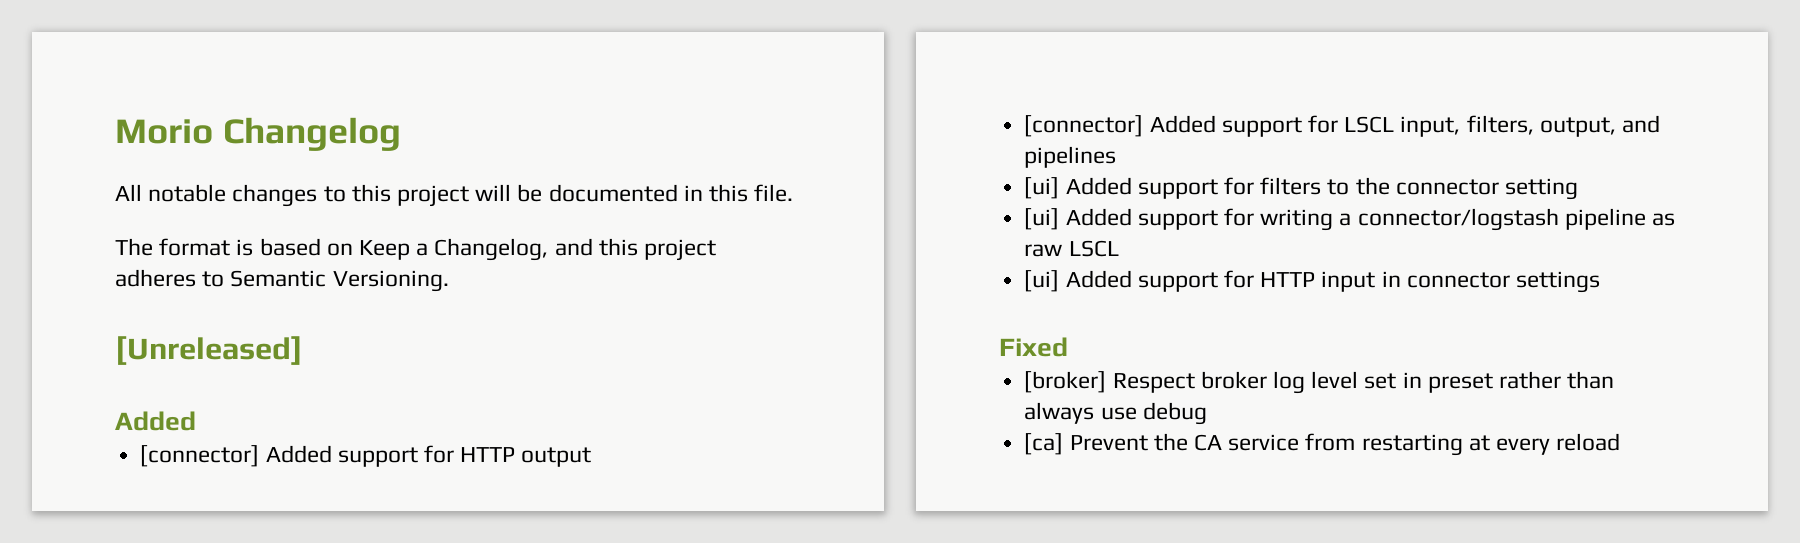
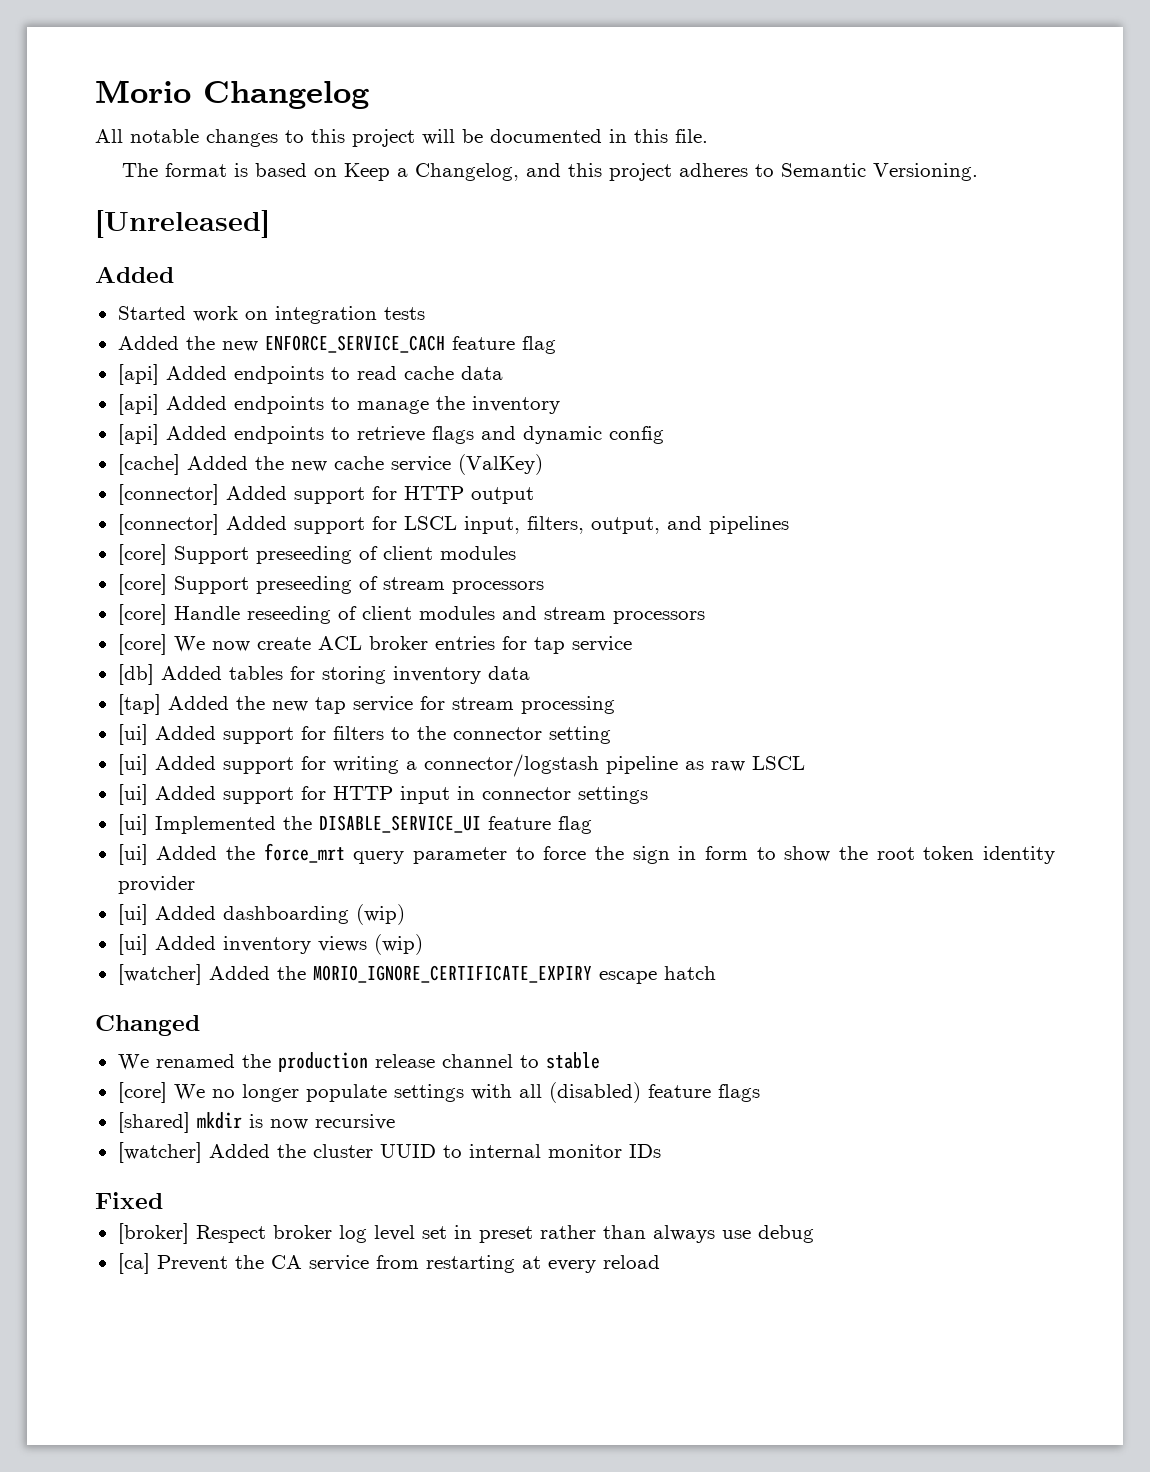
(196, 421) none -> [117,306,425,324] [117,335,556,354] [117,364,503,385] [117,394,560,415] [117,424,664,445] [117,454,543,475] // Started work on integration tests // Added the new ENFORCE_SERVICE_CACH feature flag // [api] Added endpoints to read cache data // [api] Added endpoints to manage the inventory // [api] Added endpoints to retrieve flags and dynamic config // [cache] Added the new cache service (ValKey)
(1117, 157) none -> [117,544,516,565] [117,574,544,595] [117,604,705,625] [117,634,632,655] [117,664,530,685] [117,694,615,715] // [core] Support preseeding of client modules // [core] Support preseeding of stream processors // [core] Handle reseeding of client modules and stream processors // [core] We now create ACL broker entries for tap service // [db] Added tables for storing inventory data // [tap] Added the new tap service for stream processing
(1600, 282) none -> [117,814,592,835] [117,843,1055,865] [117,876,195,894] [117,904,405,925] [117,934,423,955] [117,964,716,985] [95,1015,200,1036] [117,1052,600,1072] [117,1082,760,1103] [117,1112,395,1133] [117,1142,661,1163] // [ui] Implemented the DISABLE_SERVICE_UI feature flag // [ui] Added the force_mrt query parameter to force the sign in form to show the root token identity provider // [ui] Added dashboarding (wip) // [ui] Added inventory views (wip) // [watcher] Added the MORIO_IGNORE_CERTIFICATE_EXPIRY escape hatch // Changed // We renamed the production release channel to stable // [core] We no longer populate settings with all (disabled) feature flags // [shared] mkdir is now recursive // [watcher] Added the cluster UUID to internal monitor IDs

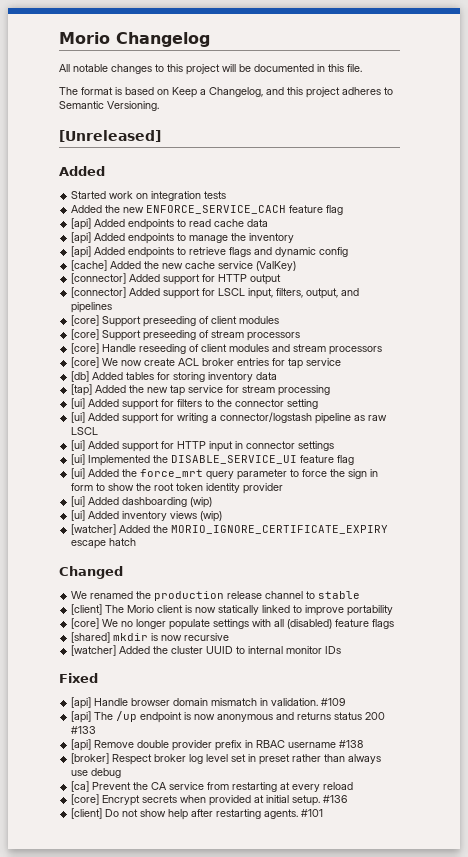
(600, 1060) none -> [71,604,394,616] // [client] The Morio client is now statically linked to improve portability
(163, 1200) none -> [71,697,346,709] [71,711,386,723] [71,726,97,734] [71,739,364,751] // [api] Handle browser domain mismatch in validation. #109 // [api] The /up endpoint is now anonymous and returns status 200 #133 // [api] Remove double provider prefix in RBAC username #138
(660, 1262) none -> [71,794,348,806] [71,808,324,820] // [core] Encrypt secrets when provided at initial setup. #136 // [client] Do not show help after restarting agents. #101

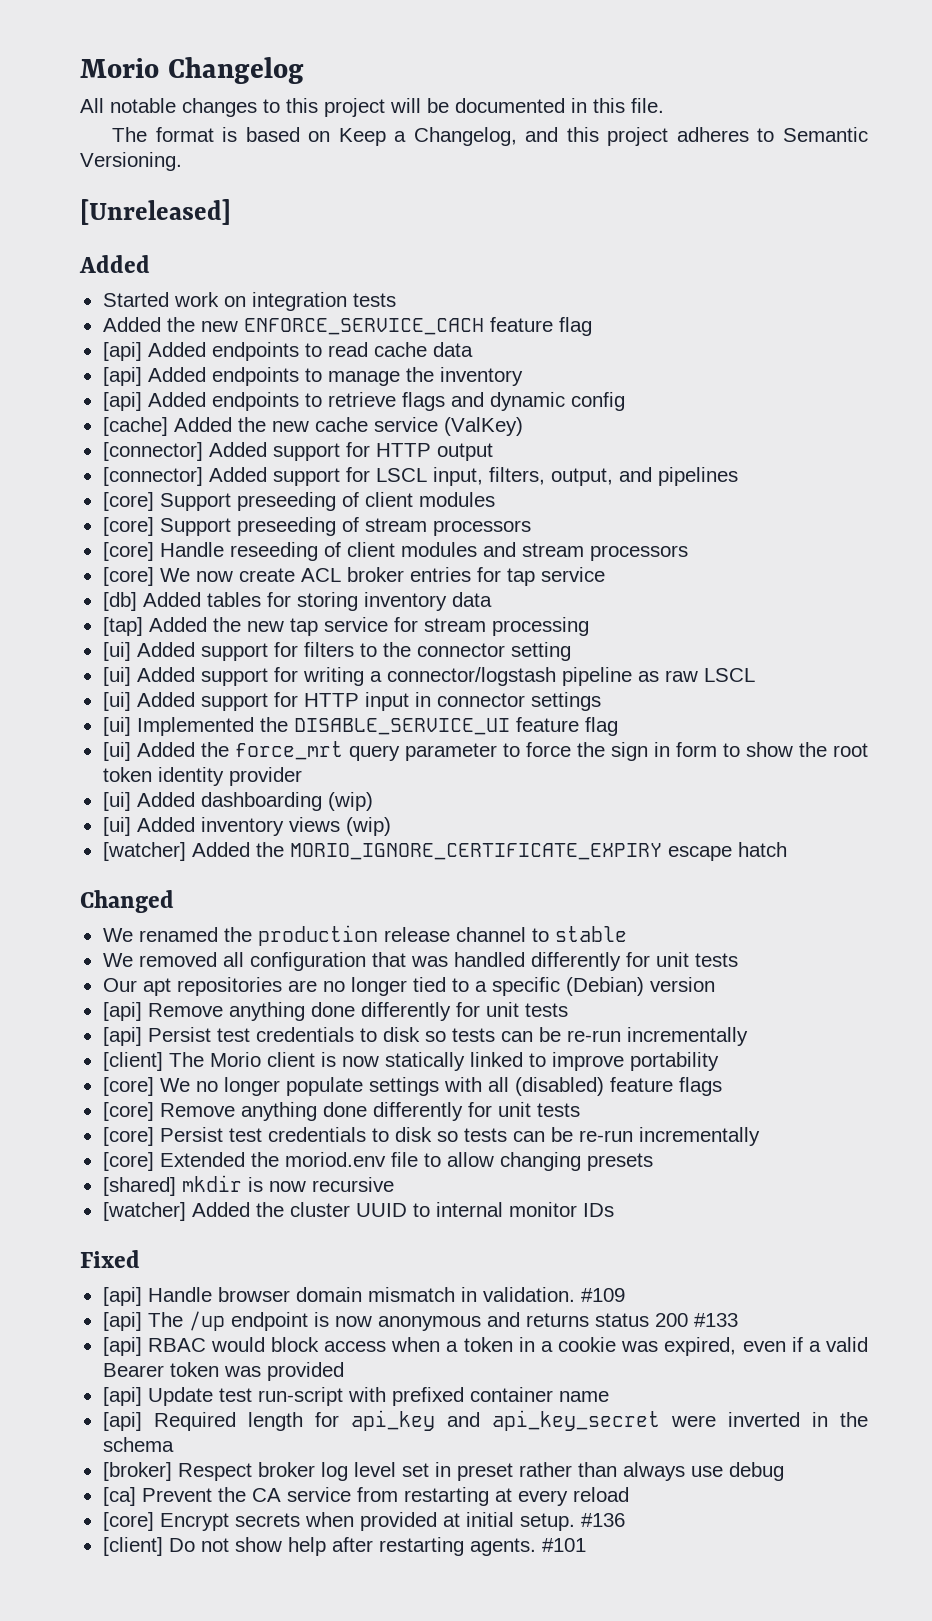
(361, 595) none -> [102,952,738,971] [102,977,715,996] [102,1002,568,1021] [102,1027,748,1046] // We removed all configuration that was handled differently for unit tests // Our apt repositories are no longer tied to a specific (Debian) version // [api] Remove anything done differently for unit tests // [api] Persist test credentials to disk so tests can be re-run incrementally
(395, 624) none -> [102,1102,580,1121] [102,1127,760,1146] [102,1152,653,1171] // [core] Remove anything done differently for unit tests // [core] Persist test credentials to disk so tests can be re-run incrementally // [core] Extended the moriod.env file to allow changing presets
[94,740,364,751] Remove double provider prefix in RBAC username #138 -> [147,1337,869,1356] [102,1362,344,1381] [102,1387,609,1406] [102,1410,868,1431] [102,1437,174,1452] RBAC would block access when a token in a cookie was expired, even if a valid Bearer token was provided // [api] Update test run-script with prefixed container name // [api] Required length for api_key and api_key_secret were inverted in the schema

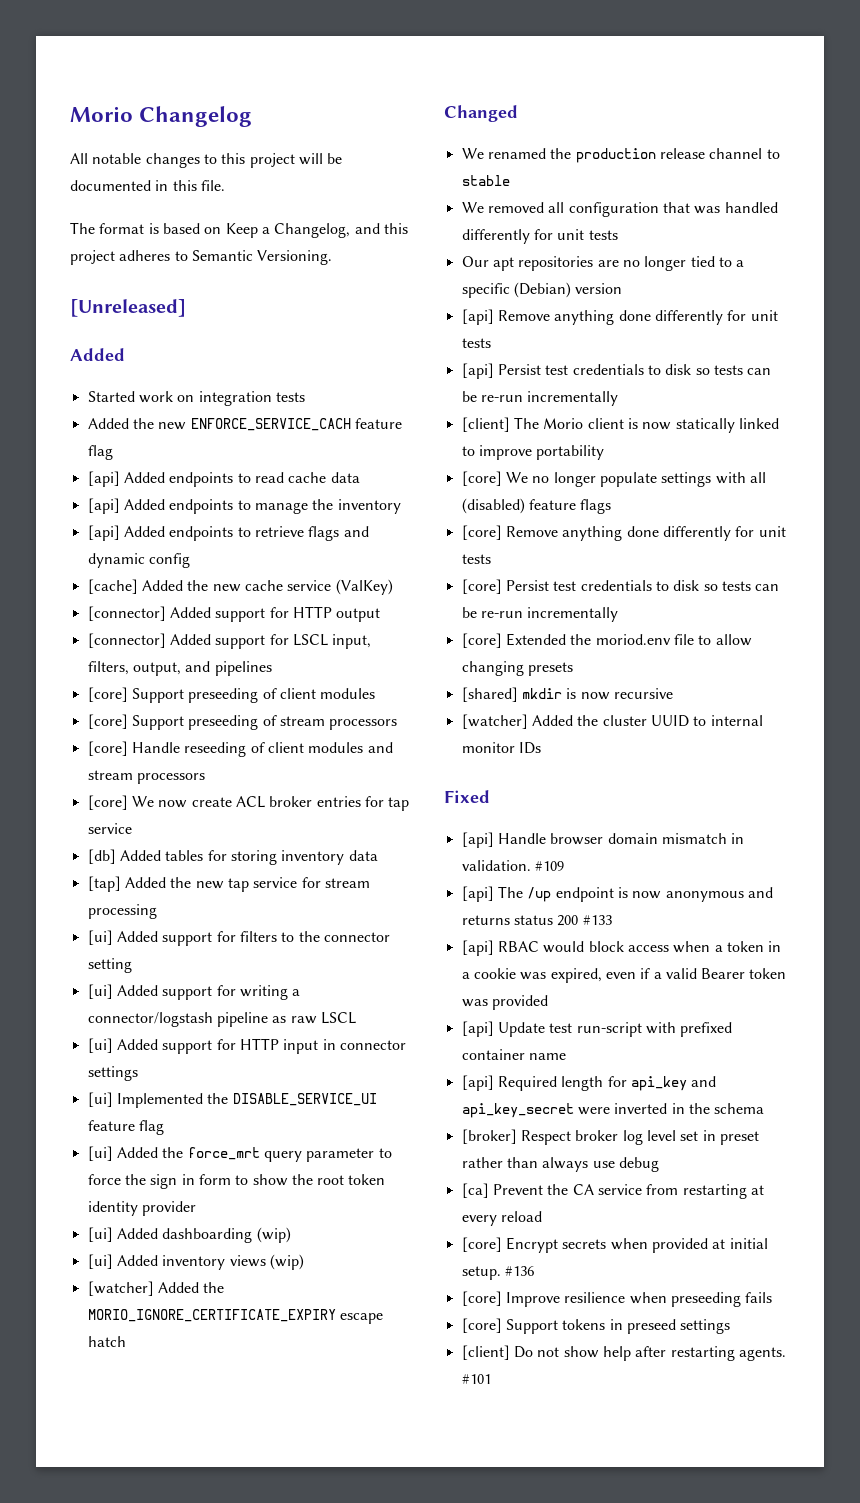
(625, 1520) none -> [461,1291,773,1307] [461,1318,731,1334] // [core] Improve resilience when preseeding fails // [core] Support tokens in preseed settings

